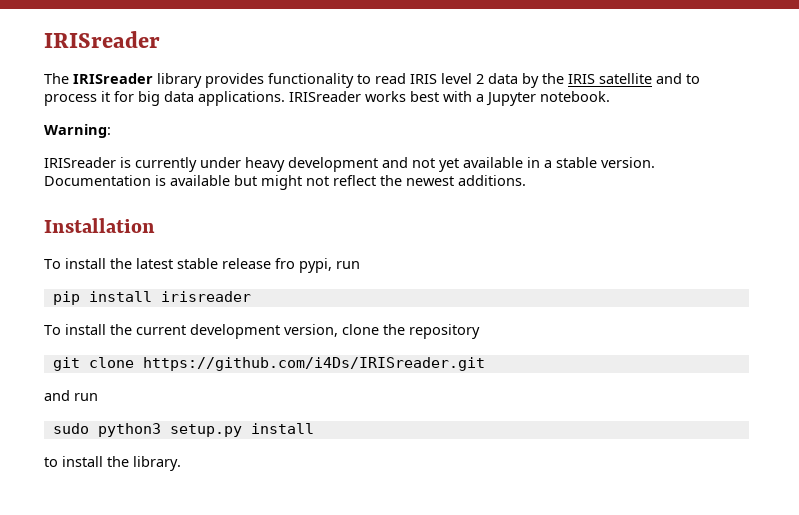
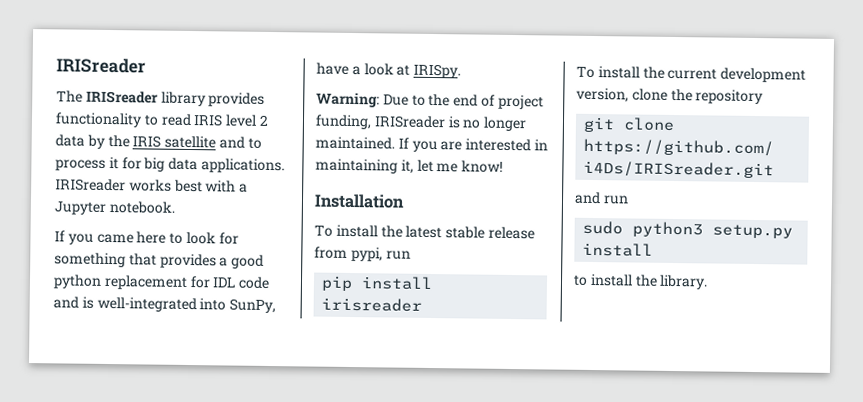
[44,124,111,138] [44,157,655,172] [44,175,526,190] Warning: // IRISreader is currently under heavy development and not yet available in a stable version. Documentation is available but might not reflect the newest additions. -> [54,230,239,245] [54,252,265,269] [53,274,271,290] [53,296,277,314] [316,62,462,79] [316,92,544,110] [315,114,528,132] [315,136,548,153] [315,158,504,174] If you came here to look for something that provides a good python replacement for IDL code and is well-integrated into SunPy, have a look at IRISpy. // Warning: Due to the end of project funding, IRISreader is no longer maintained. If you are interested in maintaining it, let me know!
[275,258,295,269] fro -> [314,246,348,259] from

